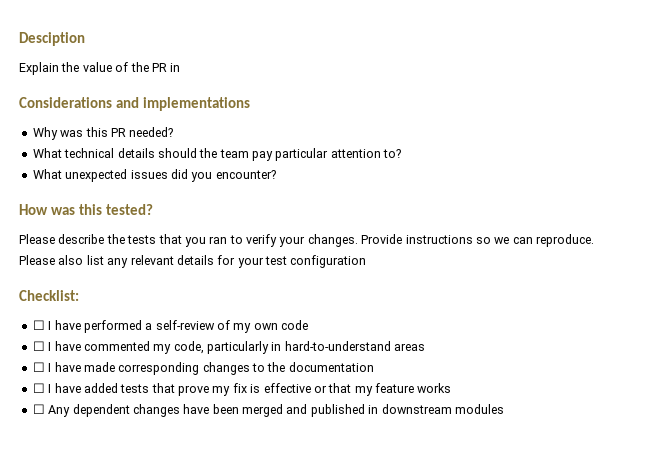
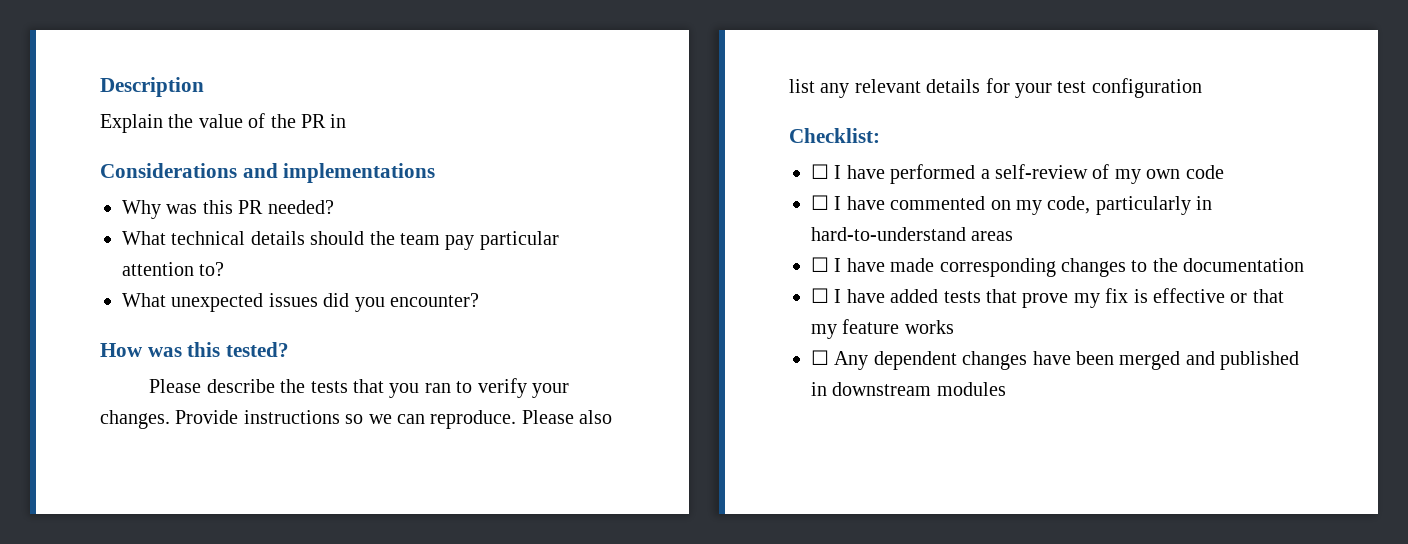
[19,32,85,46] Desciption -> [100,77,204,97] Description
(150, 346) none -> [990,200,1011,210] on

